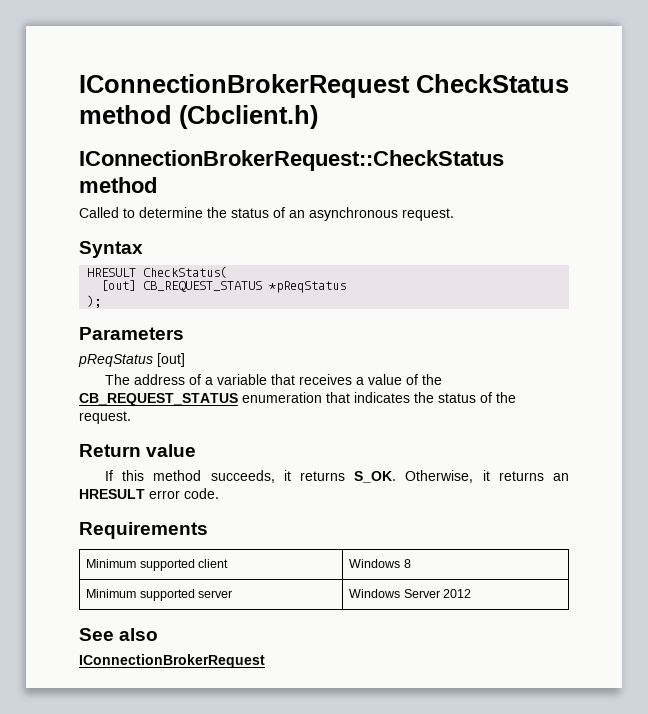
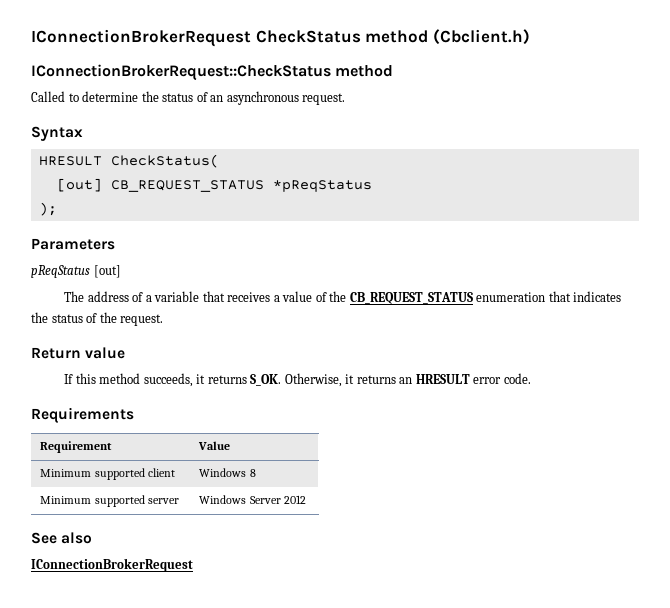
(208, 530) none -> [40,441,113,453] [198,441,231,450] // Requirement | Value

